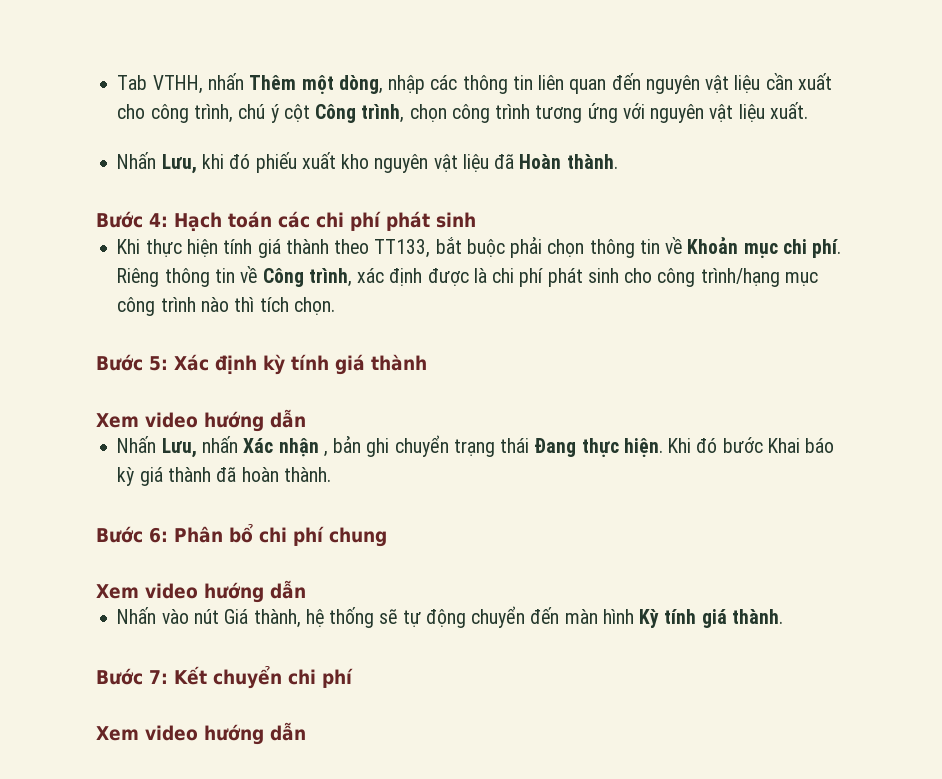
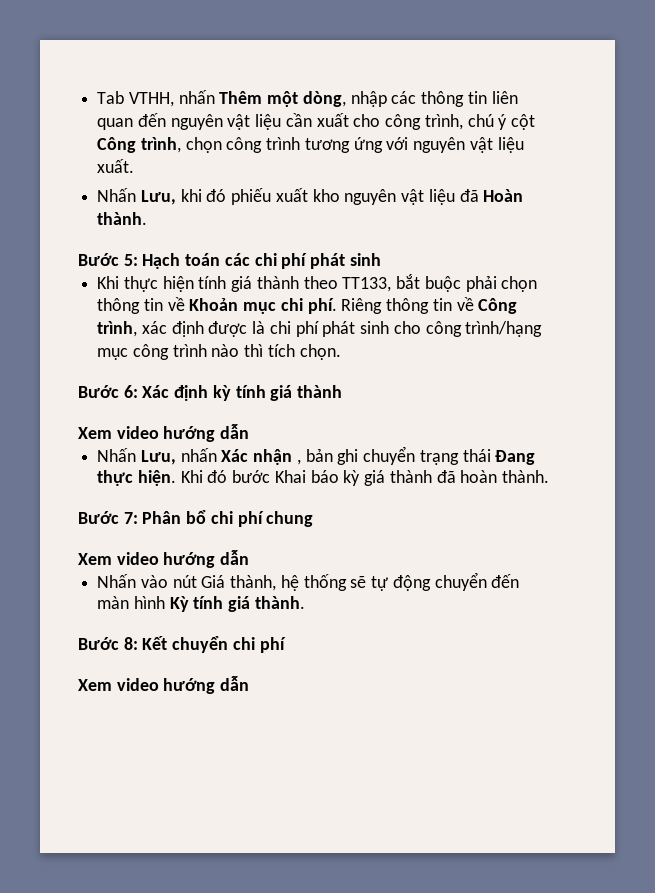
[149,213,168,227] 4: -> [123,254,138,266] 5:
[149,356,168,371] 5: -> [123,385,138,398] 6:
[149,527,168,543] 6: -> [123,512,138,524] 7:
[149,670,168,684] 7: -> [123,637,138,650] 8:

